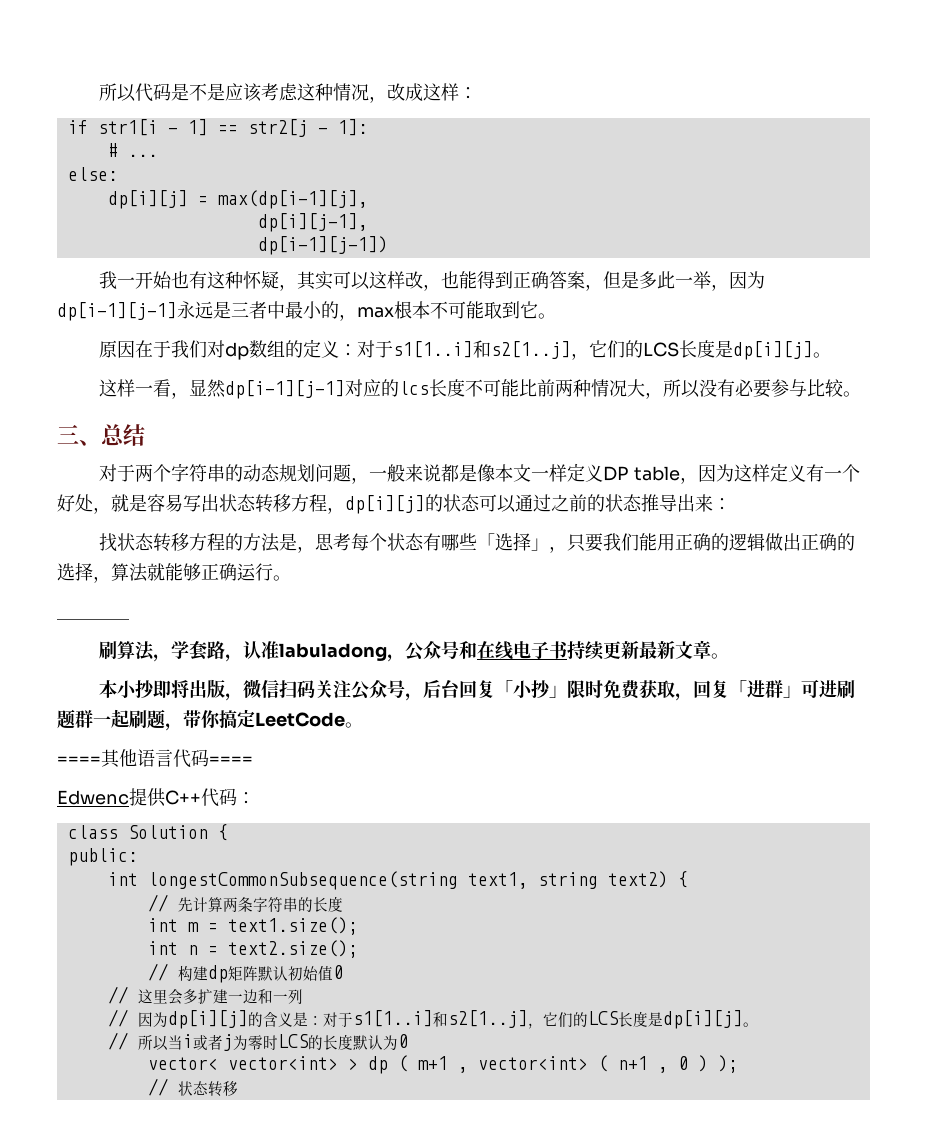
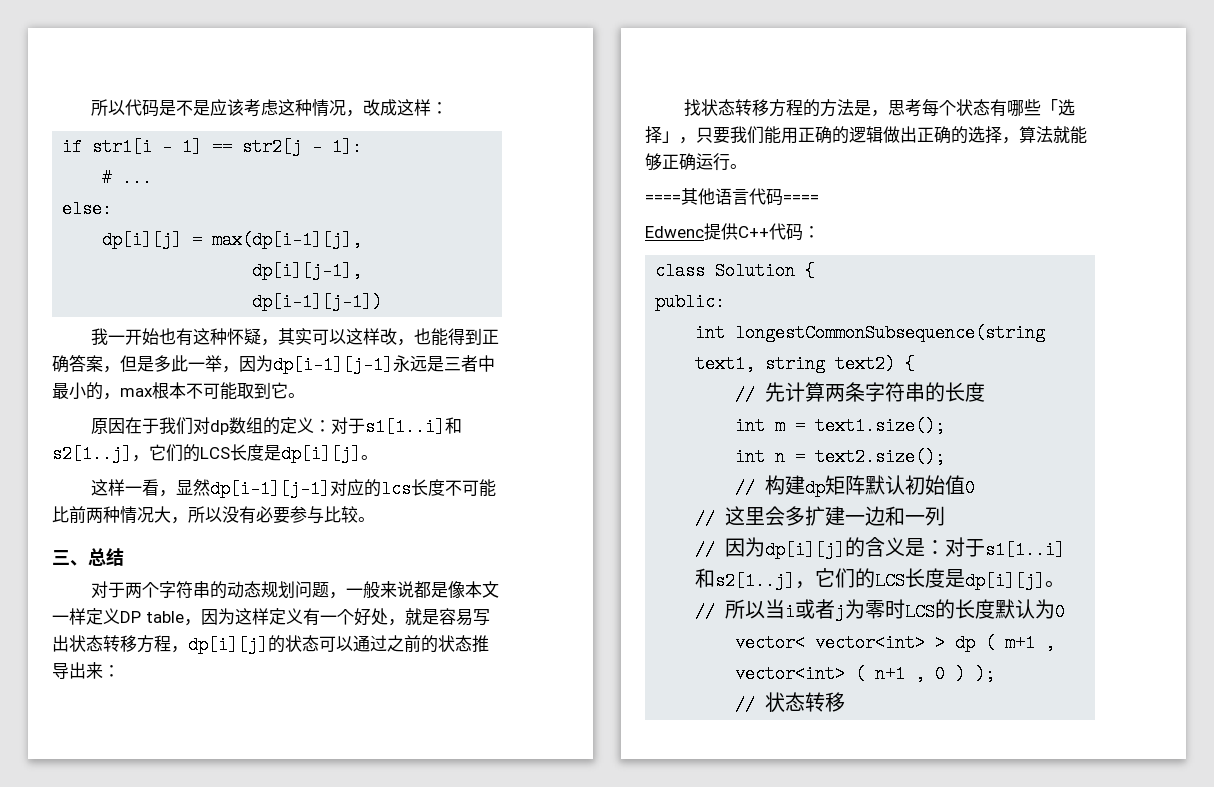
[57,618,129,620] [99,640,730,662] [99,679,856,701] [57,709,363,731] // ＿＿＿＿ // 刷算法，学套路，认准labuladong，公众号和在线电子书持续更新最新文章。 // 本小抄即将出版，微信扫码关注公众号，后台回复「小抄」限时免费获取，回复「进群」可进刷题群一起刷题，带你搞定LeetCode。 -> (747, 166) none

